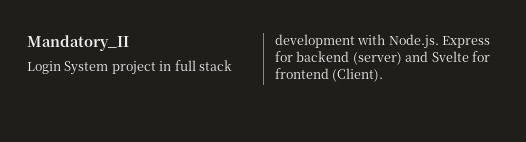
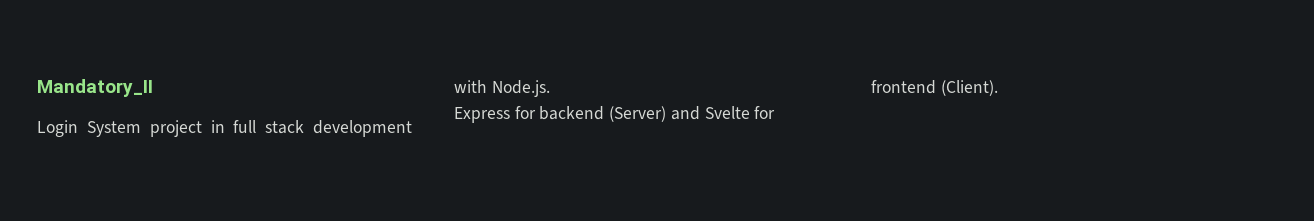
(439, 41) none -> (550, 88) //
[352,52,402,65] (server) -> [609,106,667,122] (Server)

